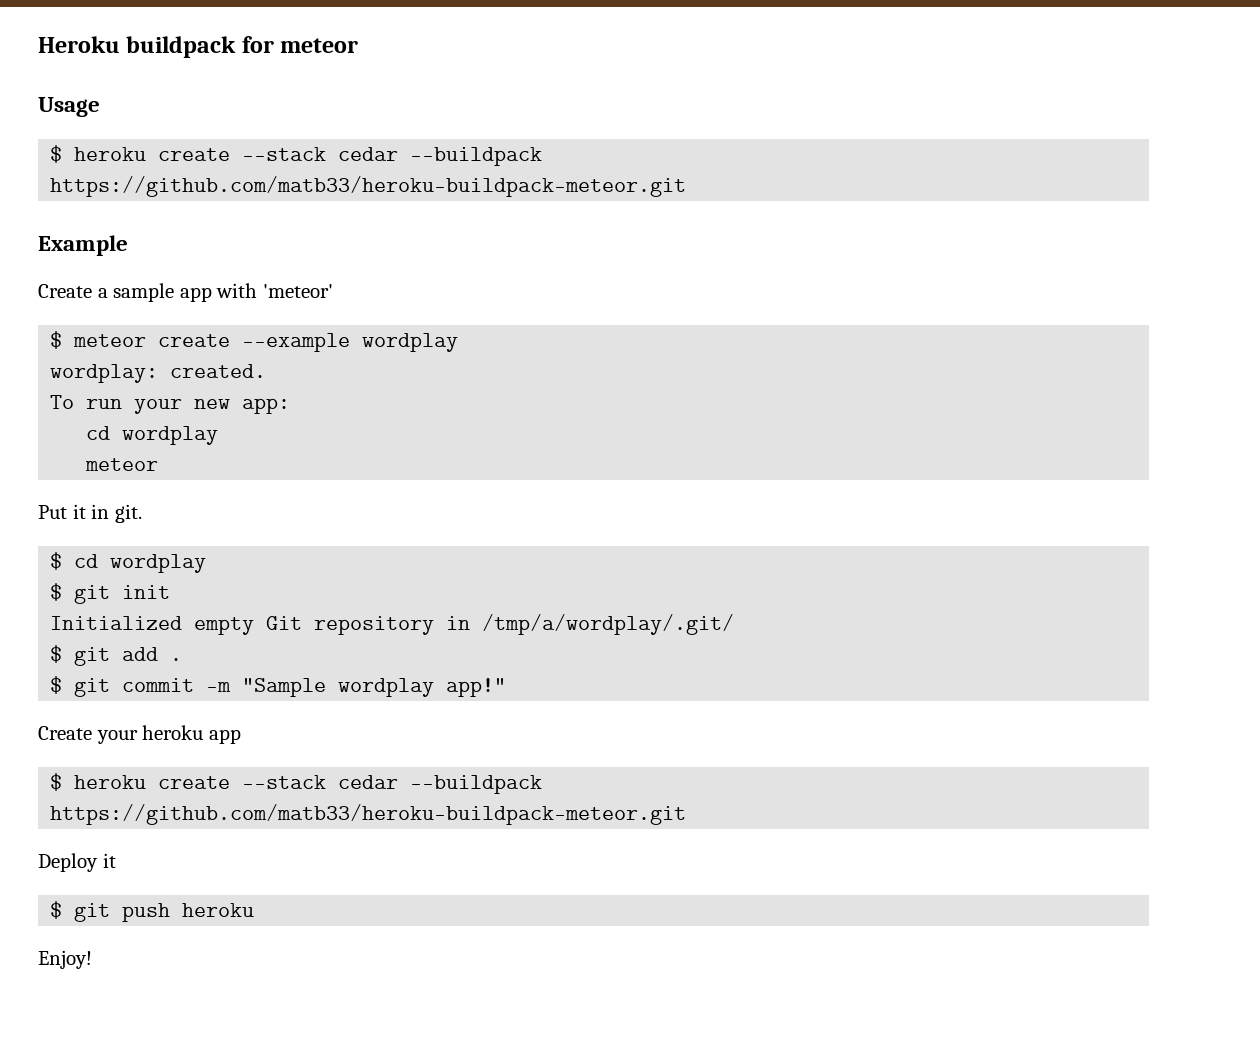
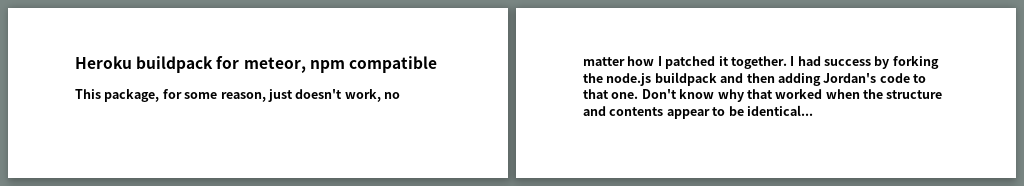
[280,38,359,53] [38,97,100,117] [50,145,543,166] [50,176,687,197] [38,235,128,256] [38,283,333,302] [50,331,459,352] [50,364,267,383] [50,395,291,414] [86,426,219,445] [85,458,159,471] [38,504,142,523] [50,552,207,573] [50,583,171,604] [50,614,735,635] [50,645,183,666] [50,676,507,697] [38,725,241,744] [50,773,543,794] [50,804,687,825] [38,853,116,872] [50,901,255,922] [38,950,92,969] meteor // Usage // $ heroku create --stack cedar --buildpack https://github.com/matb33/heroku-buildpack-meteor.git // Example // Create a sample app with 'meteor' // $ meteor create --example wordplay // wordplay: created. // To run your new app: // cd wordplay // meteor // Put it in git. // $ cd wordplay // $ git init // Initialized empty Git repository in /tmp/a/wordplay/.git/ // $ git add . // $ git commit -m "Sample wordplay app!" // Create your heroku app // $ heroku create --stack cedar --buildpack https://github.com/matb33/heroku-buildpack-meteor.git // Deploy it // $ git push heroku // Enjoy! -> [243,56,437,73] [75,89,400,102] [583,56,939,69] [583,72,926,86] [583,89,943,102] [583,105,813,119] meteor, npm compatible // This package, for some reason, just doesn't work, no matter how I patched it together. I had success by forking the node.js buildpack and then adding Jordan's code to that one. Don't know why that worked when the structure and contents appear to be identical...

